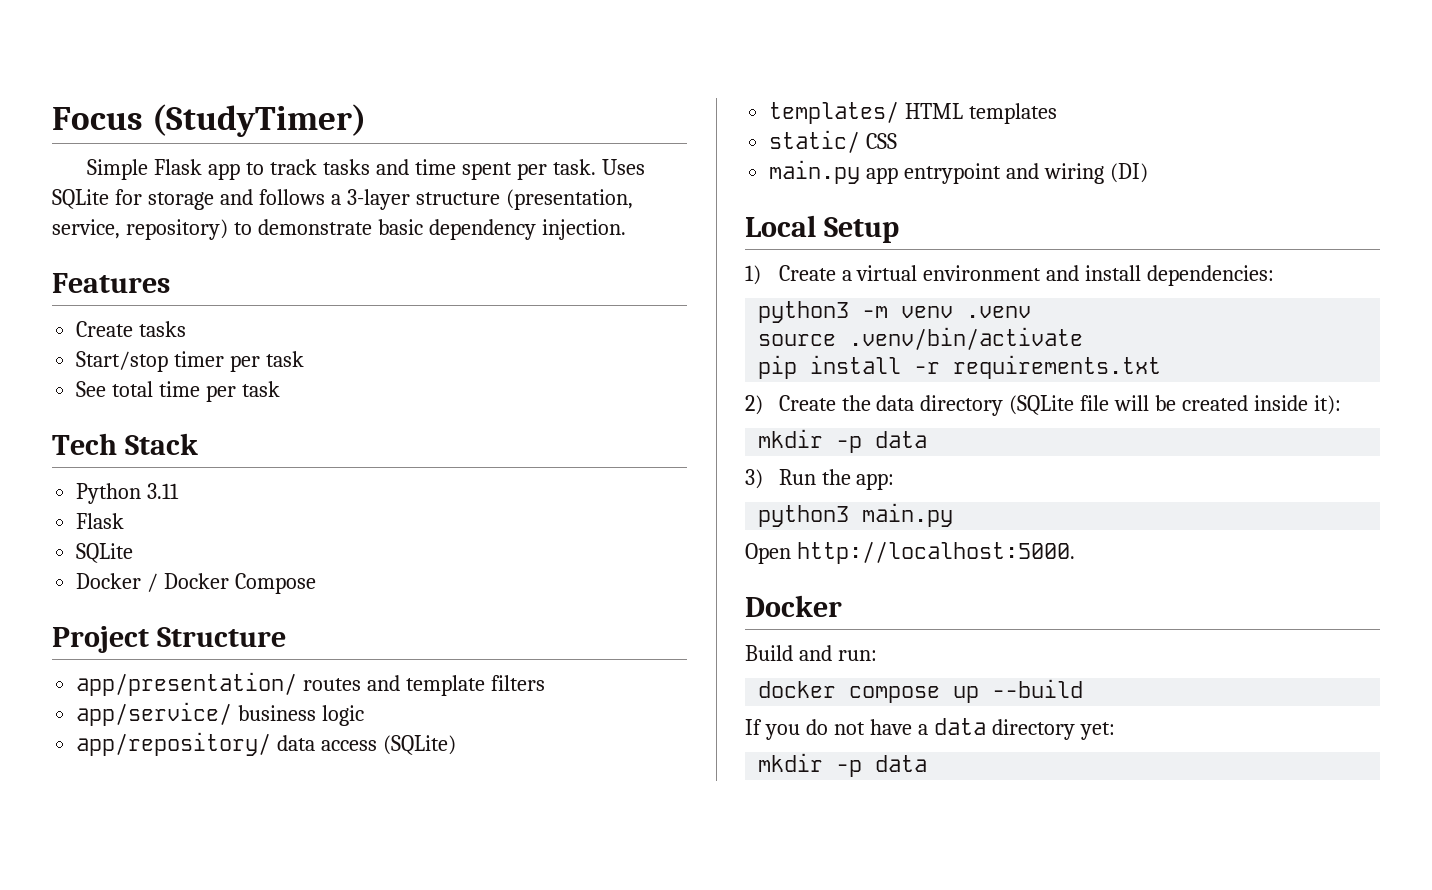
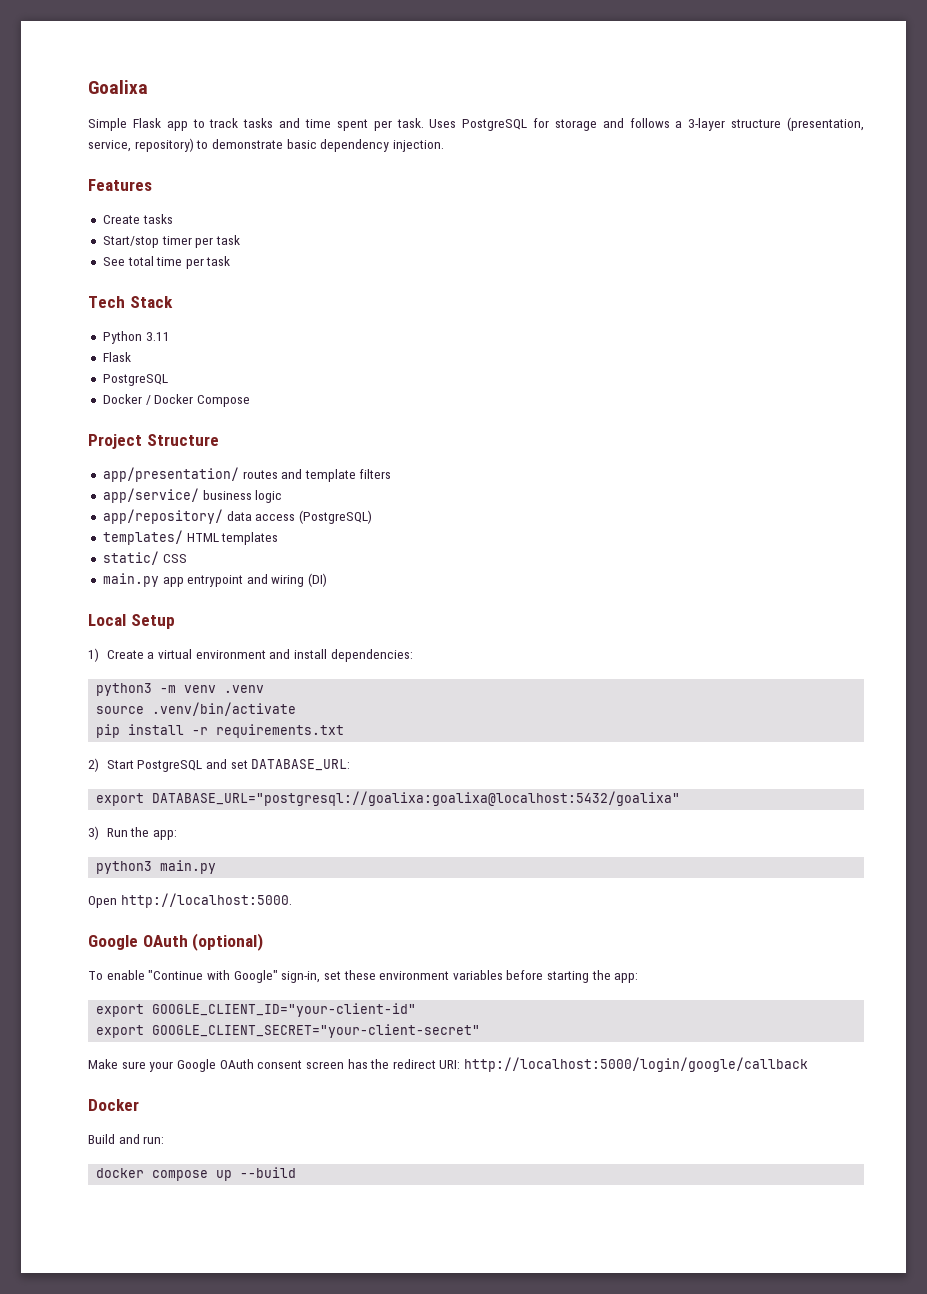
[52,104,367,137] Focus (StudyTimer) -> [88,80,148,94] Goalixa
[52,189,109,209] SQLite -> [462,119,528,131] PostgreSQL
[76,543,134,563] SQLite -> [102,374,168,386] PostgreSQL
[383,735,457,755] (SQLite) -> [298,510,372,524] (PostgreSQL)
[778,395,1341,416] [758,429,928,453] Create the data directory (SQLite file will be created inside it): // mkdir -p data -> [106,759,351,772] [96,791,681,806] Start PostgreSQL and set DATABASE_URL: // export DATABASE_URL="postgresql://goalixa:goalixa@localhost:5432/goalixa"
(1075, 552) none -> [88,933,264,951] [88,970,639,983] [96,1003,417,1017] [96,1024,481,1038] [88,1057,809,1072] // Google OAuth (optional) // To enable "Continue with Google" sign-in, set these environment variables before starting the app: // export GOOGLE_CLIENT_ID="your-client-id" // export GOOGLE_CLIENT_SECRET="your-client-secret" // Make sure your Google OAuth consent screen has the redirect URI: http://localhost:5000/login/google/callback
[745,718,1115,740] [758,753,928,777] // If you do not have a data directory yet: // mkdir -p data -> (297, 1172) none

